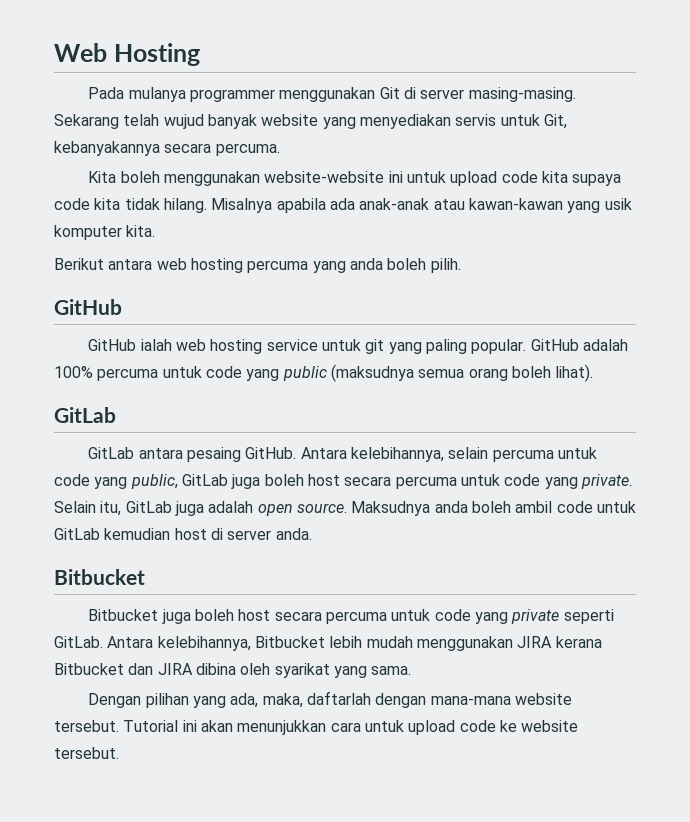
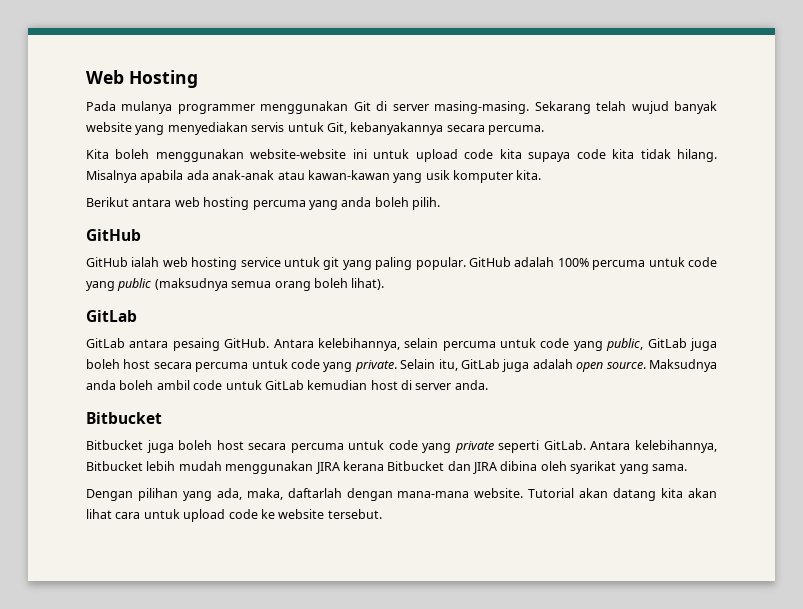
[514,693,572,705] [54,720,327,735] website tersebut. Tutorial ini akan menunjukkan -> [474,488,717,501] [86,509,112,519] website. Tutorial akan datang kita akan lihat

